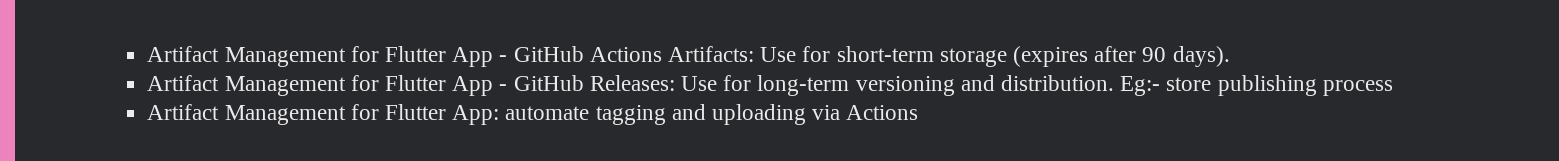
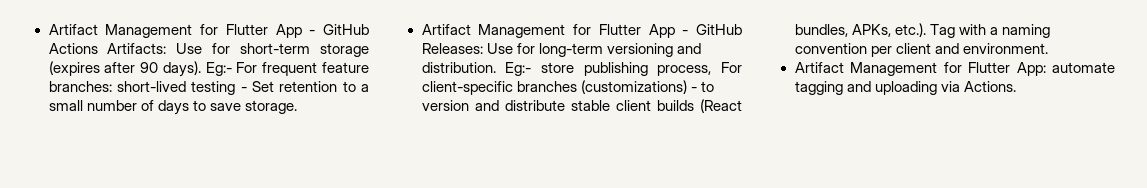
(1230, 56) none -> [205,62,369,76] [48,81,369,95] [48,100,297,115] Eg:- For frequent feature branches: short-lived testing - Set retention to a small number of days to save storage.
[1322,80,1393,96] process -> [657,62,742,76] [421,80,714,95] [421,99,742,113] [794,23,1050,38] [794,43,1048,57] process, For client-specific branches (customizations) - to version and distribute stable client builds (React bundles, APKs, etc.). Tag with a naming convention per client and environment.
[846,105,919,120] Actions -> [963,81,1016,92] Actions.

